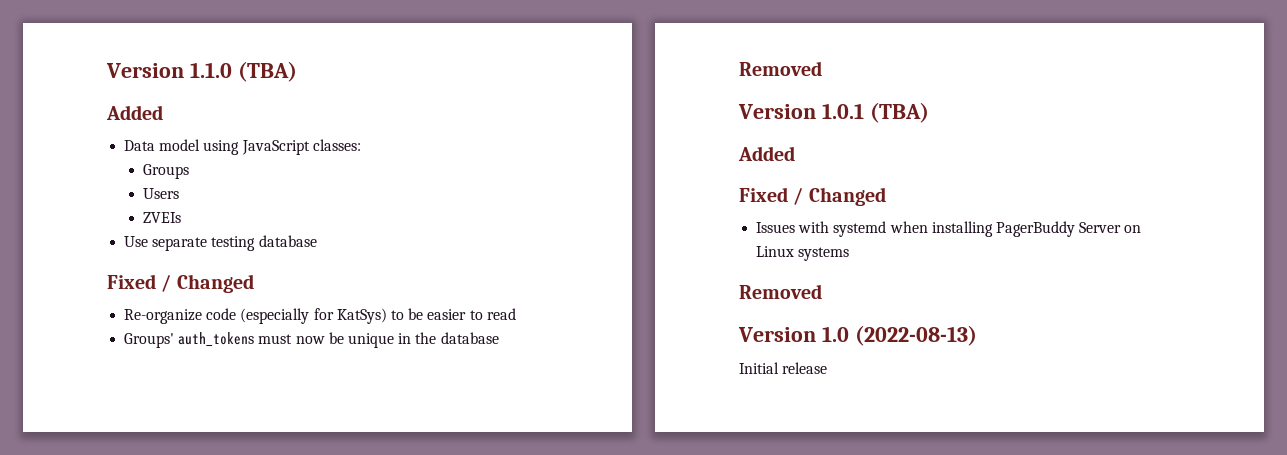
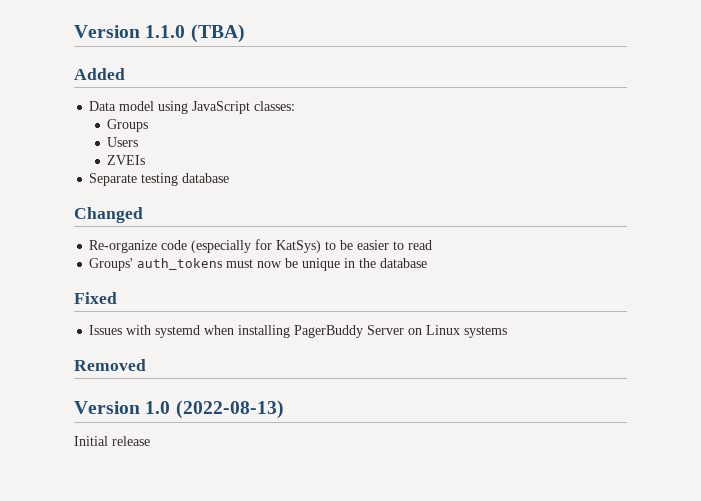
[124,236,208,251] Use separate -> [89,173,138,186] Separate
[107,274,172,292] Fixed / -> (230, 178) none
[739,61,822,76] [738,102,929,123] [738,146,795,161] [739,187,886,206] // Removed // Version 1.0.1 (TBA) // Added // Fixed / Changed -> [74,292,117,304] // Fixed

